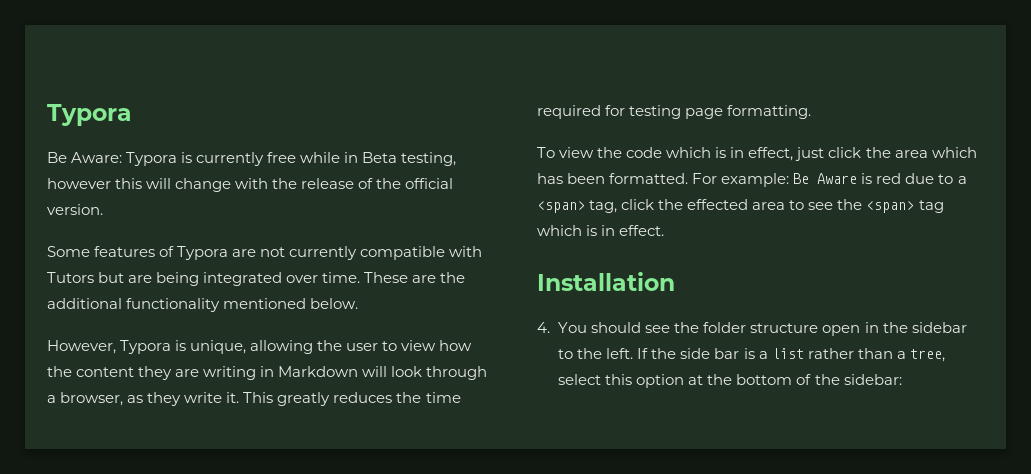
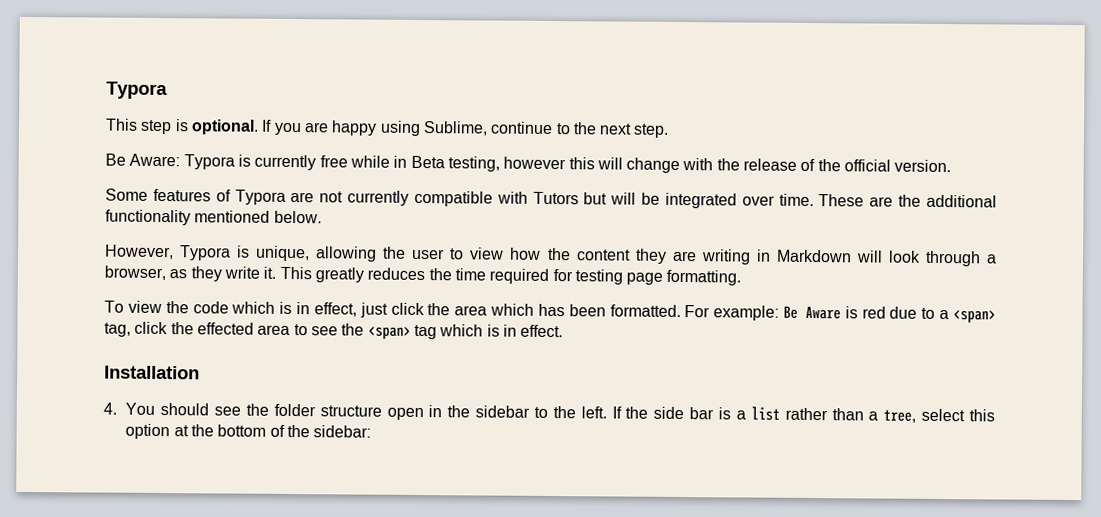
[47,104,132,126] Typora -> [106,81,168,100] [105,118,670,138] Typora // This step is optional. If you are happy using Sublime, continue to the next step.
[128,272,200,286] are being -> [610,192,661,205] will be

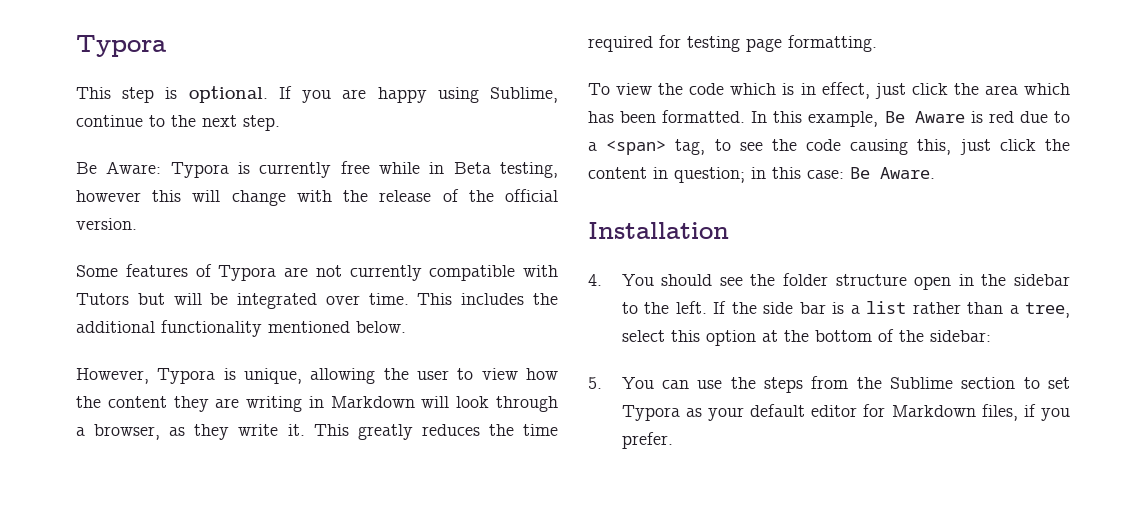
[818,194,894,207] These are -> [417,293,525,305] This includes
[684,305,780,321] For example: -> [751,111,879,127] In this example,
[134,321,564,340] click the effected area to see the <span> tag which is in effect. -> [714,139,1070,155] [588,167,935,183] to see the code causing this, just click the content in question; in this case: Be Aware.
(372, 431) none -> [588,376,1070,393] [621,404,1070,421] [621,432,673,449] // 5. You can use the steps from the Sublime section to set Typora as your default editor for Markdown files, if you prefer.

